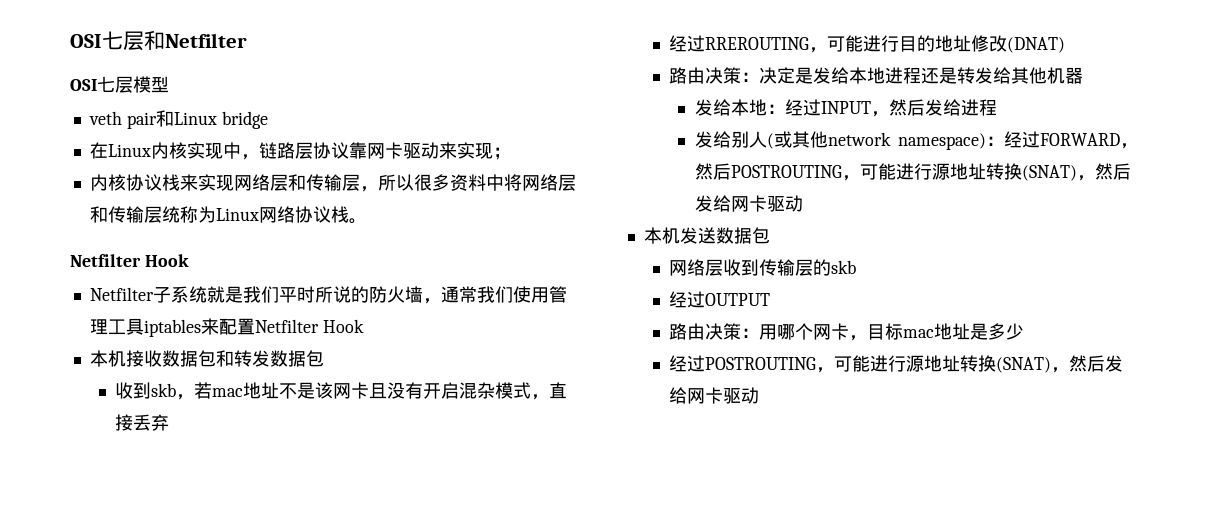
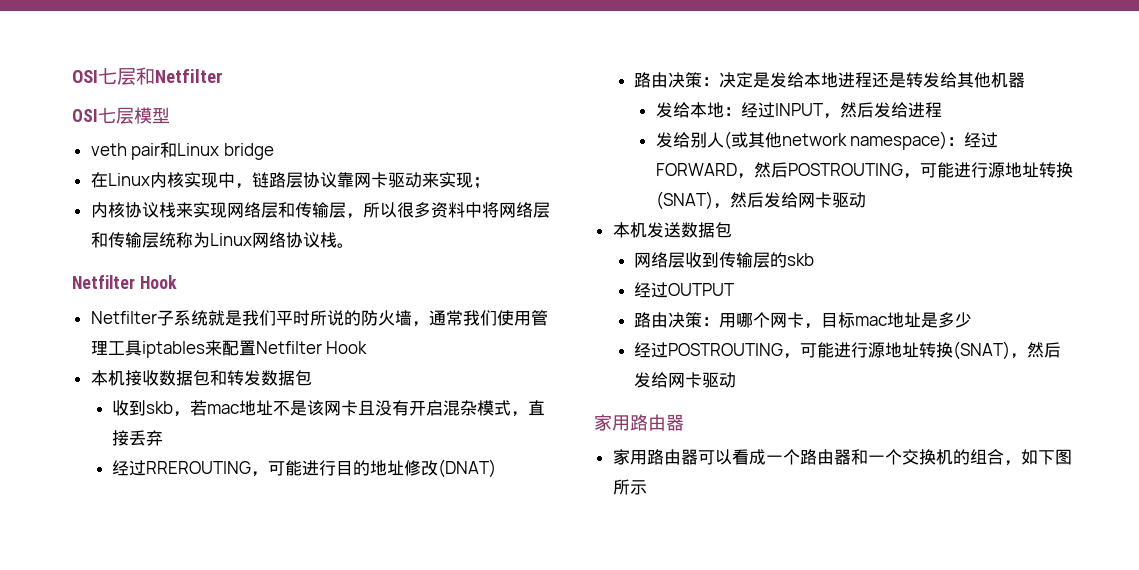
(760, 395) none -> [594,414,684,431] [612,449,1072,466] [612,479,647,495] // 家用路由器 // 家用路由器可以看成一个路由器和一个交换机的组合，如下图所示

